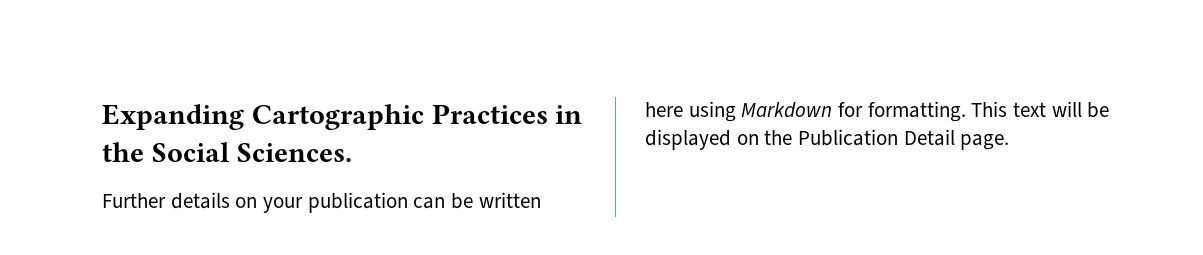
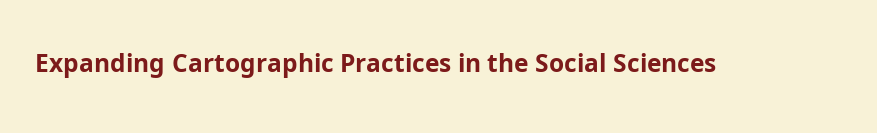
[236,143,352,162] [102,192,541,213] [645,101,1110,122] [645,129,1010,150] Sciences. // Further details on your publication can be written here using Markdown for formatting. This text will be displayed on the Publication Detail page. -> [612,53,716,72] Sciences

